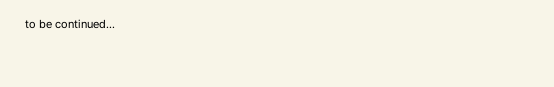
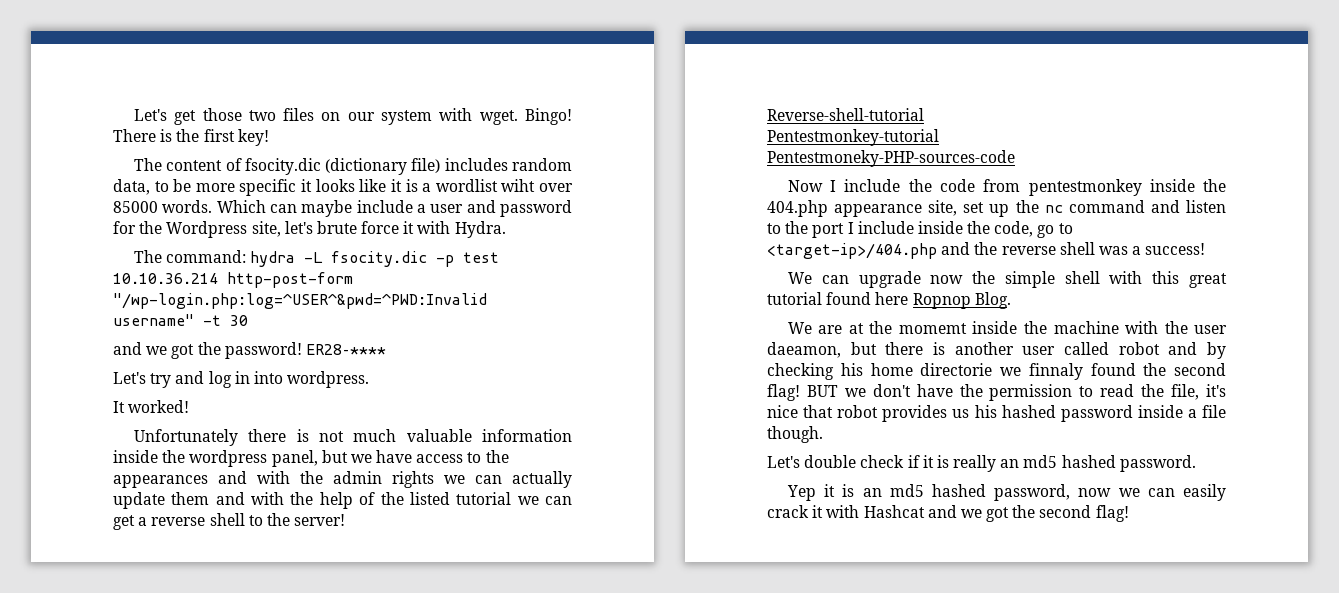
[25,19,116,29] to be continued... -> [133,108,572,125] [113,129,269,146] [133,158,572,175] [113,179,574,196] [113,200,572,217] [113,221,506,238] [133,250,500,267] [113,272,353,288] [113,293,487,309] [113,314,248,326] [113,342,386,359] [113,371,370,388] [113,400,190,413] [133,429,572,446] [113,450,509,467] [113,471,572,488] [113,492,573,509] [113,513,346,530] [767,108,924,121] [767,129,939,146] [767,150,1015,167] [787,179,1226,196] [767,200,1226,217] [767,221,1073,238] [767,242,1206,259] [787,271,1227,288] [767,292,1011,309] [787,321,1227,334] [767,342,1226,359] [767,363,1226,380] [767,384,1226,401] [767,405,1226,422] [767,426,823,443] [767,455,1196,472] [786,484,1226,501] [767,505,1129,522] Let's get those two files on our system with wget. Bingo! There is the first key! // The content of fsocity.dic (dictionary file) includes random data, to be more specific it looks like it is a wordlist wiht over 85000 words. Which can maybe include a user and password for the Wordpress site, let's brute force it with Hydra. // The command: hydra -L fsocity.dic -p test 10.10.36.214 http-post-form "/wp-login.php:log=^USER^&pwd=^PWD:Invalid username" -t 30 // and we got the password! ER28–**** // Let's try and log in into wordpress. // It worked! // Unfortunately there is not much valuable information inside the wordpress panel, but we have access to the appearances and with the admin rights we can actually update them and with the help of the listed tutorial we can get a reverse shell to the server! // Reverse-shell-tutorial // Pentestmonkey-tutorial // Pentestmoneky-PHP-sources-code // Now I include the code from pentestmonkey inside the 404.php appearance site, set up the nc command and listen to the port I include inside the code, go to <target-ip>/404.php and the reverse shell was a success! // We can upgrade now the simple shell with this great tutorial found here Ropnop Blog. // We are at the momemt inside the machine with the user daeamon, but there is another user called robot and by checking his home directorie we finnaly found the second flag! BUT we don't have the permission to read the file, it's nice that robot provides us his hashed password inside a file though. // Let's double check if it is really an md5 hashed password. // Yep it is an md5 hashed password, now we can easily crack it with Hashcat and we got the second flag!

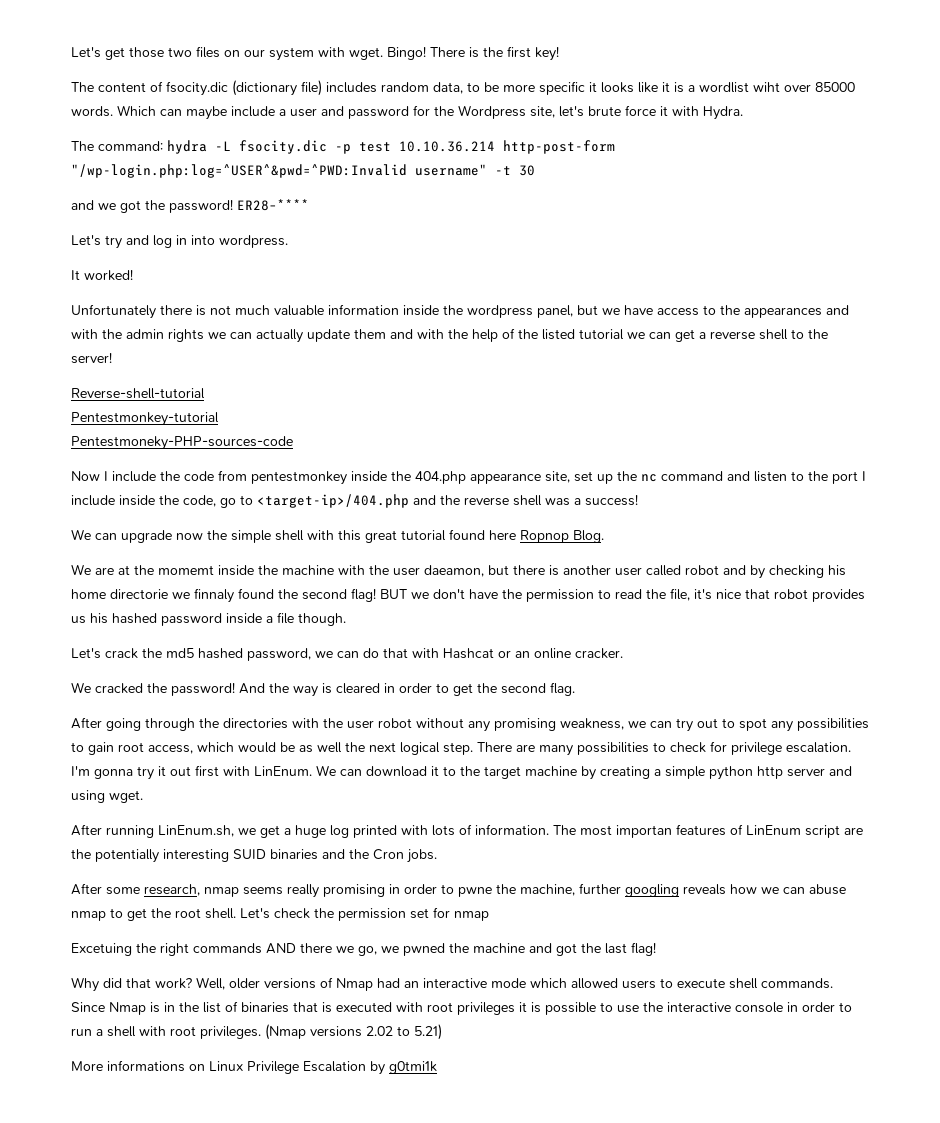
[804,455,1196,472] [786,484,882,501] double check if it is really an md5 hashed password. // Yep it is an -> [105,648,162,659] crack the
[1078,484,1226,501] [767,505,1129,522] now we can easily crack it with Hashcat and we got the second flag! -> [315,648,623,659] [71,682,575,697] [71,717,869,732] [71,741,851,756] [71,765,852,780] [71,790,143,803] [71,824,863,838] [71,849,437,863] [71,883,846,898] [71,907,489,921] [71,942,656,956] [71,977,833,992] [71,1001,852,1015] [71,1024,442,1040] [71,1060,437,1075] we can do that with Hashcat or an online cracker. // We cracked the password! And the way is cleared in order to get the second flag. // After going through the directories with the user robot without any promising weakness, we can try out to spot any possibilities to gain root access, which would be as well the next logical step. There are many possibilities to check for privilege escalation. I'm gonna try it out first with LinEnum. We can download it to the target machine by creating a simple python http server and using wget. // After running LinEnum.sh, we get a huge log printed with lots of information. The most importan features of LinEnum script are the potentially interesting SUID binaries and the Cron jobs. // After some research, nmap seems really promising in order to pwne the machine, further googling reveals how we can abuse nmap to get the root shell. Let's check the permission set for nmap // Excetuing the right commands AND there we go, we pwned the machine and got the last flag! // Why did that work? Well, older versions of Nmap had an interactive mode which allowed users to execute shell commands. Since Nmap is in the list of binaries that is executed with root privileges it is possible to use the interactive console in order to run a shell with root privileges. (Nmap versions 2.02 to 5.21) // More informations on Linux Privilege Escalation by g0tmi1k

